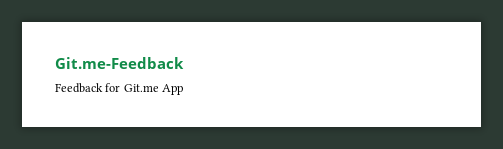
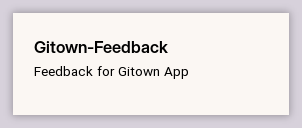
[55,57,184,69] Git.me-Feedback -> [34,41,168,53] Gitown-Feedback
[123,84,159,92] Git.me -> [118,67,160,76] Gitown

